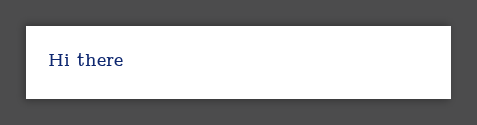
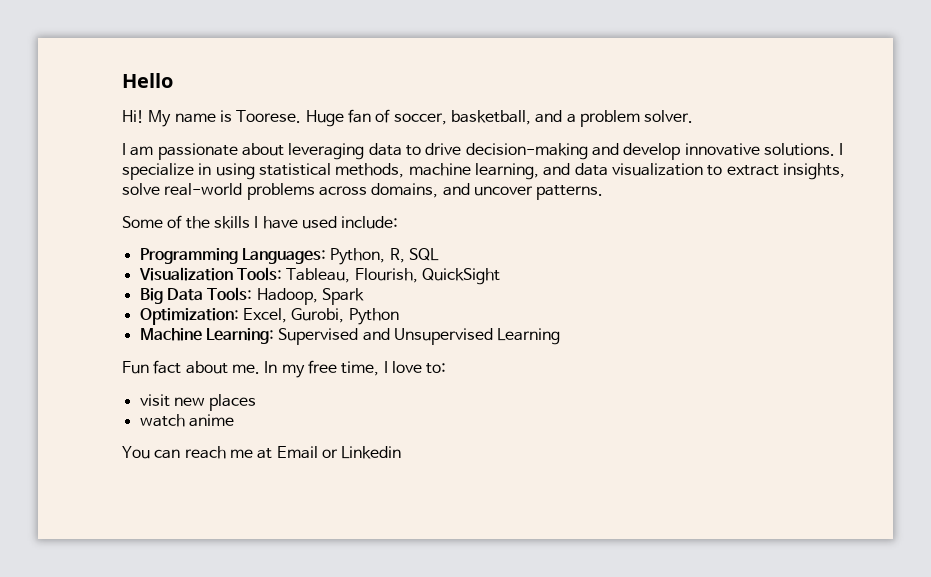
[48,53,123,66] Hi there -> [122,73,173,88] [122,109,694,127] [122,143,844,160] [122,163,845,180] [122,183,604,200] [122,215,399,229] [139,248,439,265] [138,267,500,285] [139,287,364,305] [139,308,399,325] [139,328,561,345] [122,360,447,378] [139,394,257,411] [139,414,234,427] [122,446,402,459] Hello // Hi! My name is Toorese. Huge fan of soccer, basketball, and a problem solver. // I am passionate about leveraging data to drive decision-making and develop innovative solutions. I specialize in using statistical methods, machine learning, and data visualization to extract insights, solve real-world problems across domains, and uncover patterns. // Some of the skills I have used include: // Programming Languages: Python, R, SQL // Visualization Tools: Tableau, Flourish, QuickSight // Big Data Tools: Hadoop, Spark // Optimization: Excel, Gurobi, Python // Machine Learning: Supervised and Unsupervised Learning // Fun fact about me. In my free time, I love to: // visit new places // watch anime // You can reach me at Email or Linkedin

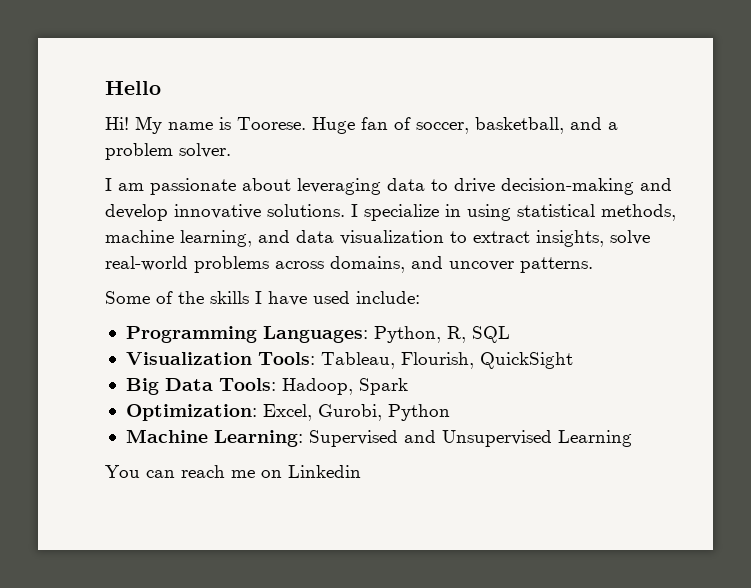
[122,360,447,378] [139,394,257,411] [139,414,234,427] // Fun fact about me. In my free time, I love to: // visit new places // watch anime -> (632, 438) none
[257,446,338,459] at Email or -> [261,470,282,478] on

